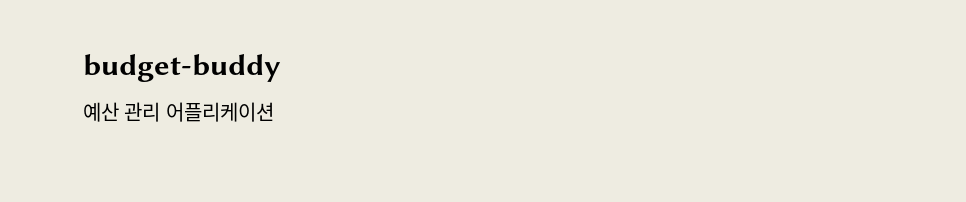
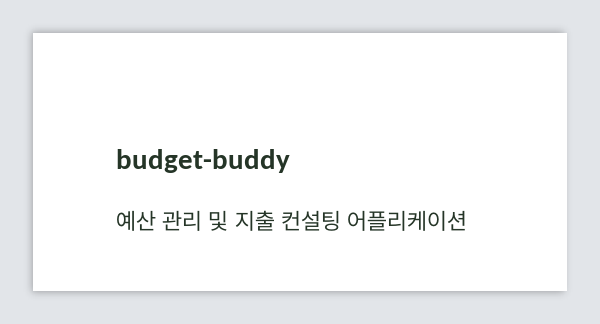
(161, 112) none -> [208,210,341,231] 및 지출 컨설팅

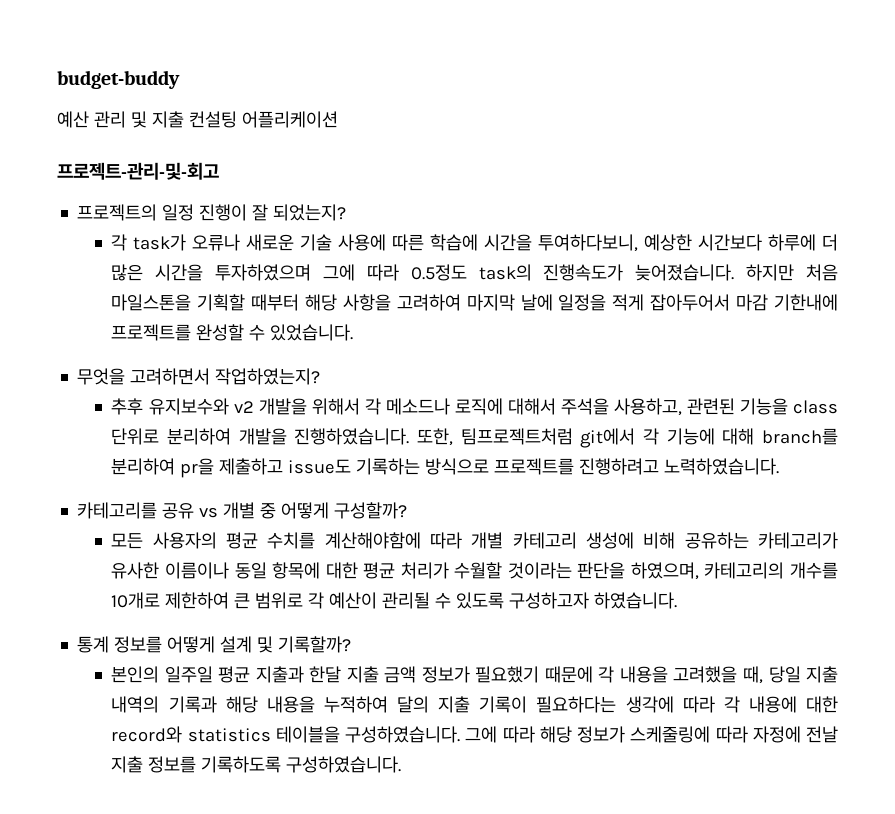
(468, 220) none -> [57,162,219,180] [77,204,347,221] [111,234,838,252] [111,264,838,281] [111,294,839,311] [111,324,354,341] [77,368,321,385] [111,398,838,416] [111,428,838,448] [111,458,780,478] [77,502,408,519] [111,532,838,549] [111,562,838,580] [111,592,678,609] [77,636,352,653] [111,666,838,684] [111,696,839,713] [111,726,838,743] [111,756,402,773] // 프로젝트-관리-및-회고 // 프로젝트의 일정 진행이 잘 되었는지? // 각 task가 오류나 새로운 기술 사용에 따른 학습에 시간을 투여하다보니, 예상한 시간보다 하루에 더 많은 시간을 투자하였으며 그에 따라 0.5정도 task의 진행속도가 늦어졌습니다. 하지만 처음 마일스톤을 기획할 때부터 해당 사항을 고려하여 마지막 날에 일정을 적게 잡아두어서 마감 기한내에 프로젝트를 완성할 수 있었습니다. // 무엇을 고려하면서 작업하였는지? // 추후 유지보수와 v2 개발을 위해서 각 메소드나 로직에 대해서 주석을 사용하고, 관련된 기능을 class 단위로 분리하여 개발을 진행하였습니다. 또한, 팀프로젝트처럼 git에서 각 기능에 대해 branch를 분리하여 pr을 제출하고 issue도 기록하는 방식으로 프로젝트를 진행하려고 노력하였습니다. // 카테고리를 공유 vs 개별 중 어떻게 구성할까? // 모든 사용자의 평균 수치를 계산해야함에 따라 개별 카테고리 생성에 비해 공유하는 카테고리가 유사한 이름이나 동일 항목에 대한 평균 처리가 수월할 것이라는 판단을 하였으며, 카테고리의 개수를 10개로 제한하여 큰 범위로 각 예산이 관리될 수 있도록 구성하고자 하였습니다. // 통계 정보를 어떻게 설계 및 기록할까? // 본인의 일주일 평균 지출과 한달 지출 금액 정보가 필요했기 때문에 각 내용을 고려했을 때, 당일 지출 내역의 기록과 해당 내용을 누적하여 달의 지출 기록이 필요하다는 생각에 따라 각 내용에 대한 record와 statistics 테이블을 구성하였습니다. 그에 따라 해당 정보가 스케줄링에 따라 자정에 전날 지출 정보를 기록하도록 구성하였습니다.

